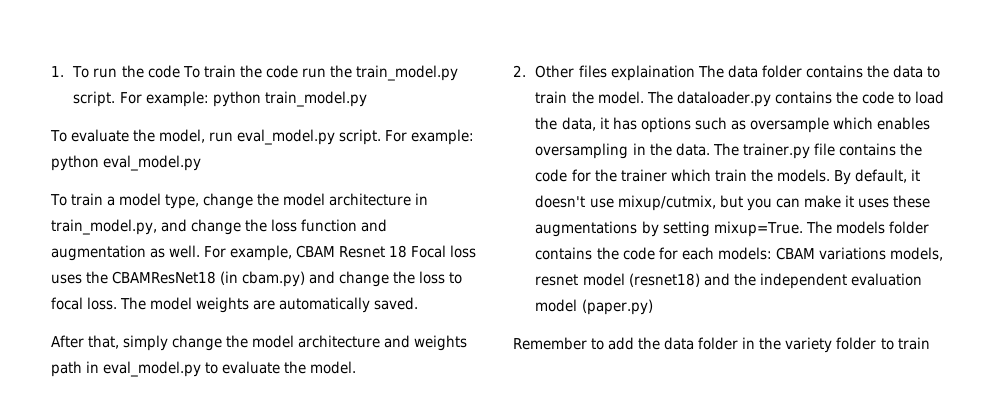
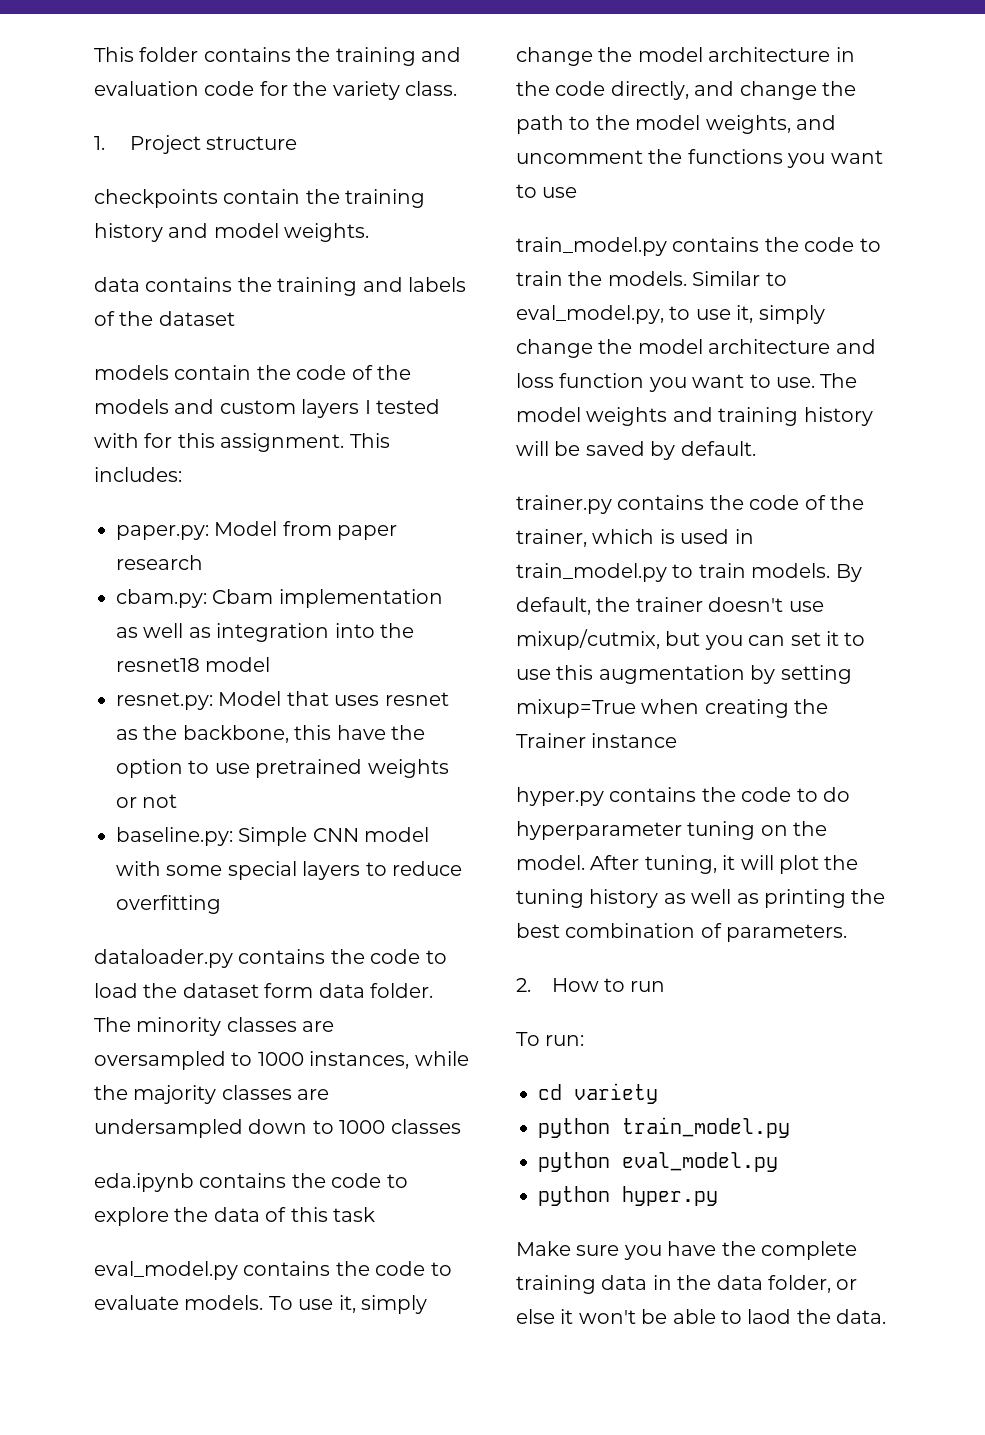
[51,65,458,81] [73,91,367,107] [50,129,475,145] [51,155,202,171] [50,193,429,209] [51,219,388,235] [51,245,477,261] [51,271,463,287] [51,297,419,313] [51,335,468,351] [51,361,357,377] [513,65,940,81] [535,91,673,104] 1. To run the code To train the code run the train_model.py script. For example: python train_model.py // To evaluate the model, run eval_model.py script. For example: python eval_model.py // To train a model type, change the model architecture in train_model.py, and change the loss function and augmentation as well. For example, CBAM Resnet 18 Focal loss uses the CBAMResNet18 (in cbam.py) and change the loss to focal loss. The model weights are automatically saved. // After that, simply change the model architecture and weights path in eval_model.py to evaluate the model. // 2. Other files explaination The data folder contains the data to train the model. The -> [94,47,461,66] [94,81,457,100] [94,135,297,154] [94,189,426,208] [94,223,370,242] [94,277,466,296] [94,311,235,326] [94,365,411,380] [94,399,440,418] [94,433,390,452] [94,467,182,482] [116,521,398,540] [116,555,203,570] [116,589,443,608] [116,623,414,642] [116,657,271,672] [116,691,449,710] [116,725,425,743] [116,759,449,778] [116,794,178,808] [116,827,430,846] [116,861,462,880] [116,895,221,914] This folder contains the training and evaluation code for the variety class. // 1. Project structure // checkpoints contain the training history and model weights. // data contains the training and labels of the dataset // models contain the code of the models and custom layers I tested with for this assignment. This includes: // paper.py: Model from paper research // cbam.py: Cbam implementation as well as integration into the resnet18 model // resnet.py: Model that uses resnet as the backbone, this have the option to use pretrained weights or not // baseline.py: Simple CNN model with some special layers to reduce overfitting //
[561,117,930,133] [535,143,922,159] [535,169,920,185] data, it has options such as oversample which enables oversampling in the data. The trainer.py file contains the code for the trainer which train the models. By default, it -> [182,983,433,998] [94,1017,335,1036] [94,1051,469,1070] [94,1085,330,1104] [94,1119,461,1138] [94,1173,408,1192] [94,1207,375,1226] [94,1261,452,1280] [94,1295,427,1314] [516,47,855,66] [516,81,856,100] [516,115,836,134] [516,149,883,168] [516,184,578,198] [516,237,881,256] [516,271,787,286] [516,305,825,324] [516,339,876,358] [516,373,858,392] [516,407,873,426] [516,441,756,460] [516,495,864,514] [516,529,754,547] [516,563,862,582] [516,597,703,615] dataset form data folder. The minority classes are oversampled to 1000 instances, while the majority classes are undersampled down to 1000 classes // eda.ipynb contains the code to explore the data of this task // eval_model.py contains the code to evaluate models. To use it, simply change the model architecture in the code directly, and change the path to the model weights, and uncomment the functions you want to use // train_model.py contains the code to train the models. Similar to eval_model.py, to use it, simply change the model architecture and loss function you want to use. The model weights and training history will be saved by default. // trainer.py contains the code of the trainer, which is used in train_model.py to train models. By default, the trainer
[803,195,930,208] [535,221,929,237] [535,247,943,261] [535,273,922,289] [535,299,653,315] [513,337,930,353] make it uses these augmentations by setting mixup=True. The models folder contains the code for each models: CBAM variations models, resnet model (resnet18) and the independent evaluation model (paper.py) // Remember to add the data folder in the variety folder to train -> [790,631,866,646] [516,665,852,684] [516,699,829,718] [516,733,678,748] [516,787,850,806] [516,821,828,840] [516,855,859,874] [516,889,886,908] [516,923,848,942] [516,978,666,992] [516,1032,585,1046] [538,1083,658,1104] [538,1117,790,1138] [538,1152,778,1172] [538,1186,718,1206] [516,1241,857,1260] [516,1275,858,1294] [516,1309,887,1324] set it to use this augmentation by setting mixup=True when creating the Trainer instance // hyper.py contains the code to do hyperparameter tuning on the model. After tuning, it will plot the tuning history as well as printing the best combination of parameters. // 2. How to run // To run: // cd variety // python train_model.py // python eval_model.py // python hyper.py // Make sure you have the complete training data in the data folder, or else it won't be able to laod the data.

